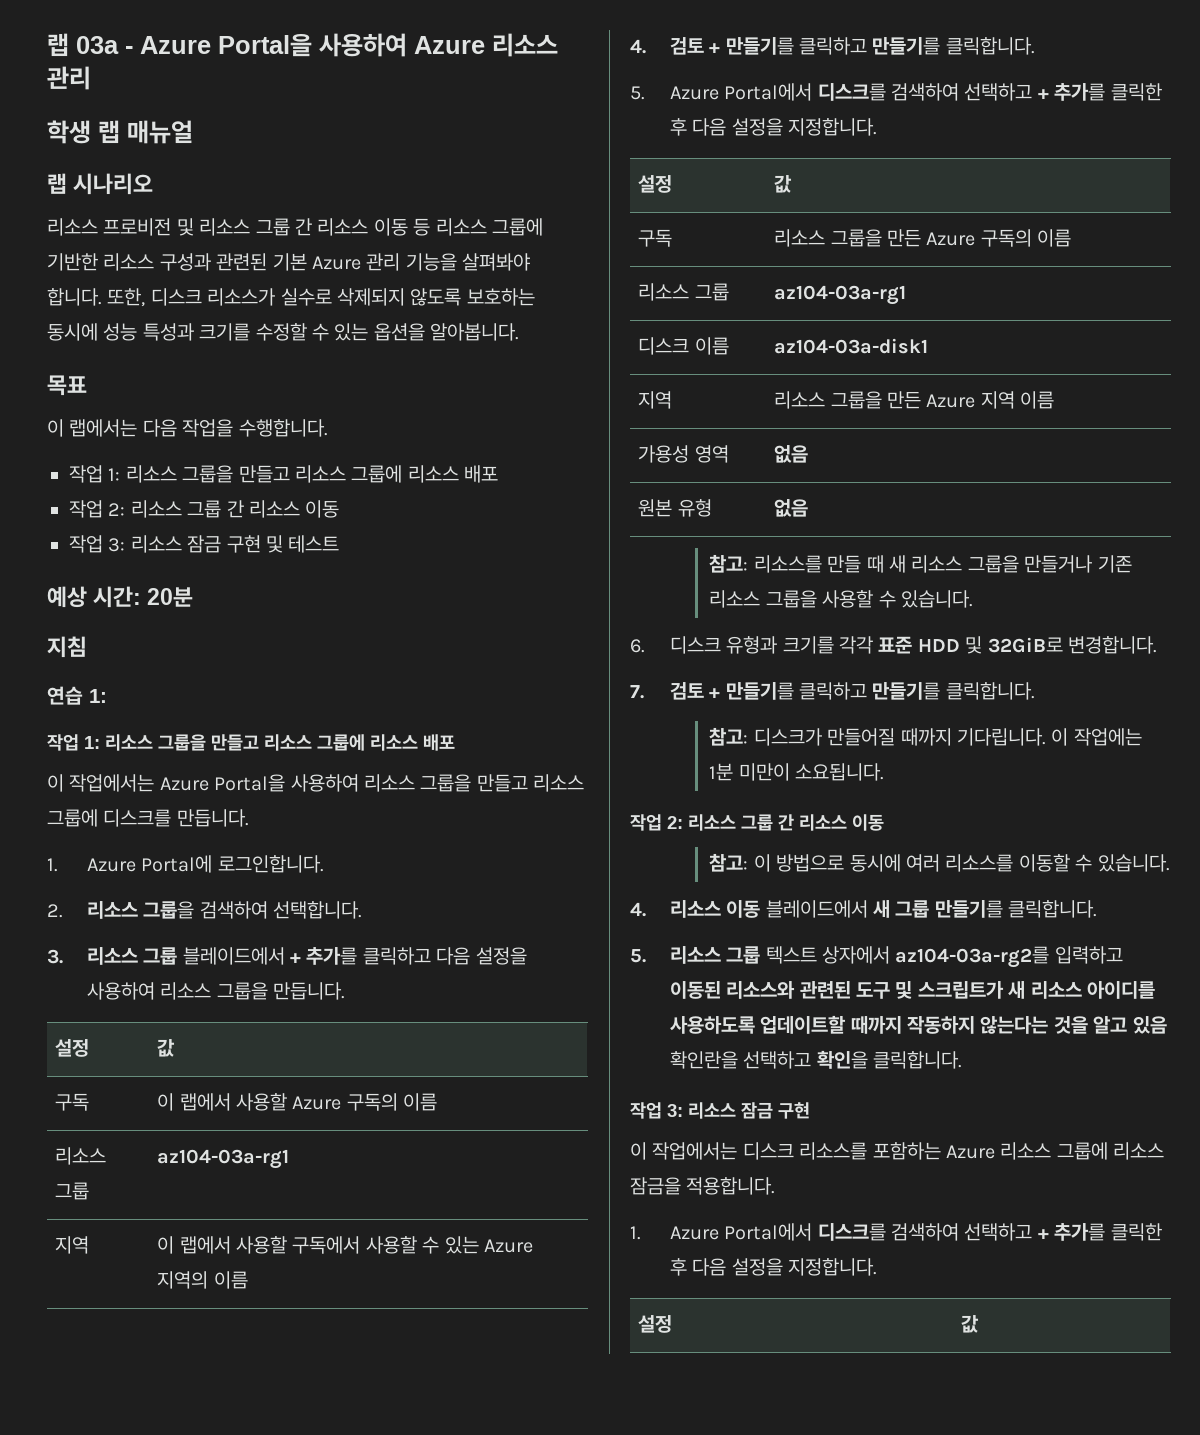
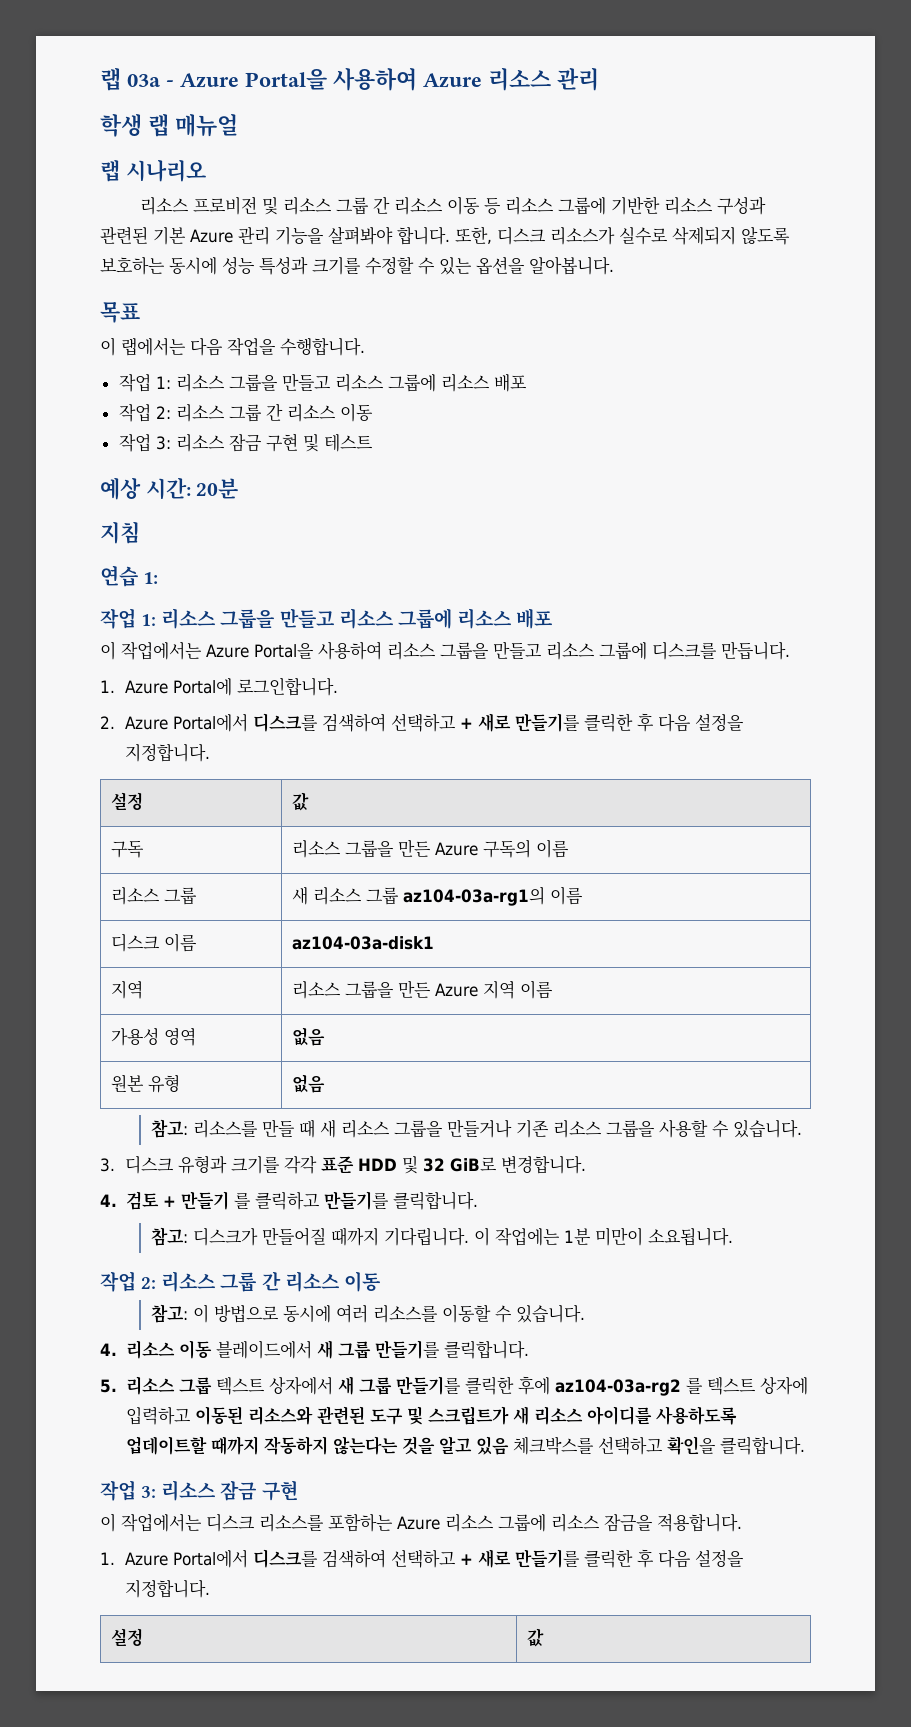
[86,901,362,919] [47,947,527,965] [86,982,345,1000] [55,1039,90,1057] [157,1039,176,1057] [55,1093,90,1111] [157,1093,438,1111] [55,1147,107,1165] [55,1182,90,1200] [157,1149,290,1169] [55,1236,90,1254] [157,1236,533,1254] [157,1271,248,1289] [630,37,1035,55] [630,83,1106,101] 리소스 그룹을 검색하여 선택합니다. // 3. 리소스 그룹 블레이드에서 + 추가를 클릭하고 다음 설정을 사용하여 리소스 그룹을 만듭니다. // 설정 | 값 // 구독 | 이 랩에서 사용할 Azure 구독의 이름 // 리소스 그룹 | az104-03a-rg1 // 지역 | 이 랩에서 사용할 구독에서 사용할 수 있는 Azure 지역의 이름 // 4. 검토 + 만들기를 클릭하고 만들기를 클릭합니다. // 5. Azure Portal에서 디스크를 검색하여 선택하고 + 추가를 -> [125,713,581,732] Azure Portal에서 디스크를 검색하여 선택하고 + 새로 만들기를
[774,285,907,305] az104-03a-rg1 -> [291,886,583,906] 새 리소스 그룹 az104-03a-rg1의 이름
[630,639,645,653] 6. -> [100,1158,115,1172] 3.
[987,637,1063,653] 32GiB로 -> [423,1157,498,1172] 32 GiB로
[630,682,794,700] 7. 검토 + 만들기를 -> [100,1191,251,1210] 4. 검토 + 만들기 를
[895,946,1050,968] az104-03a-rg2를 -> [337,1376,808,1396] 새 그룹 만들기를 클릭한 후에 az104-03a-rg2 를 텍스트 상자에
[669,1051,738,1069] 확인란을 -> [512,1436,594,1455] 체크박스를
[1054,1223,1106,1241] 추가를 -> [478,1549,581,1568] 새로 만들기를

